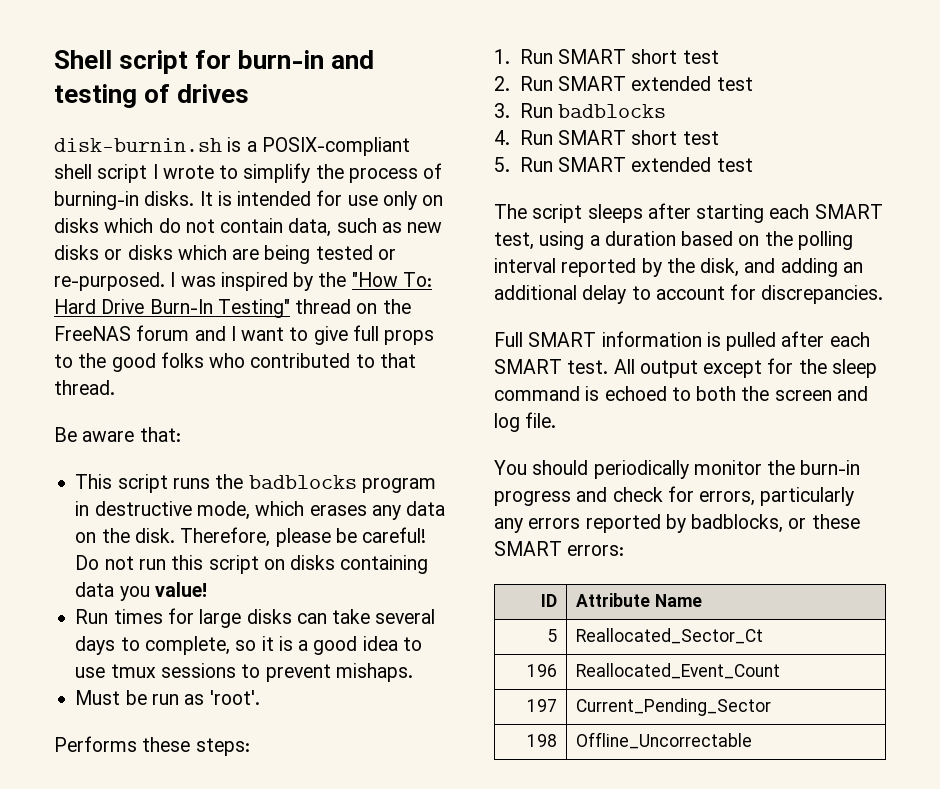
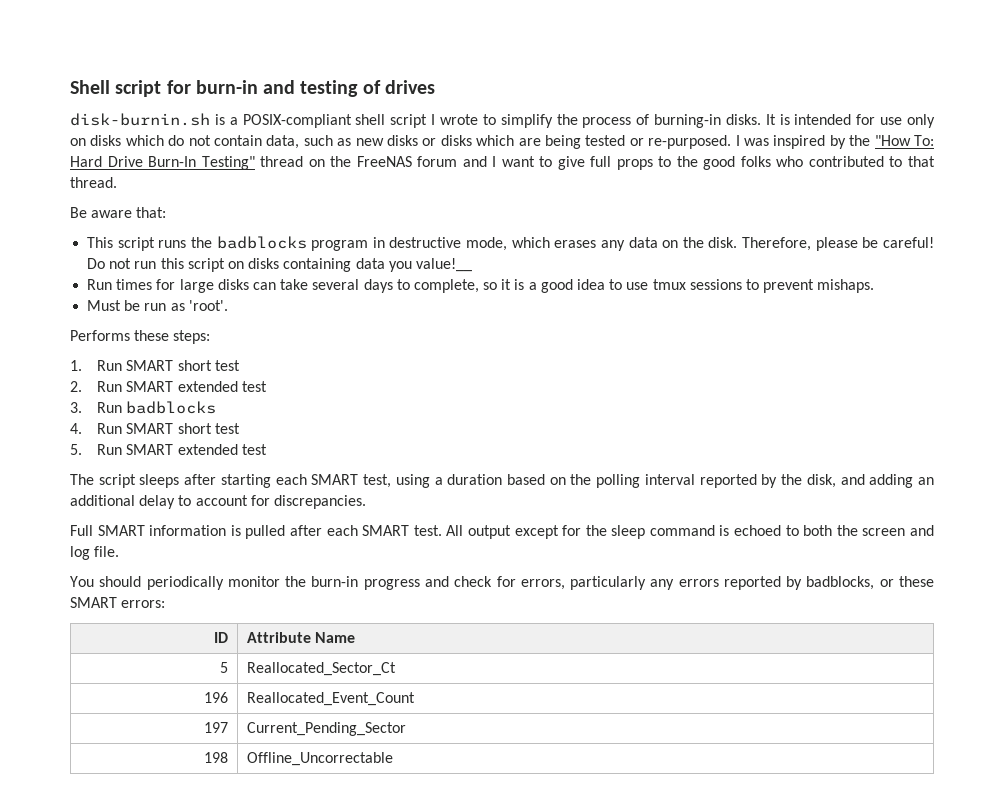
[154,582,207,597] value! -> [415,258,472,272] value!__

